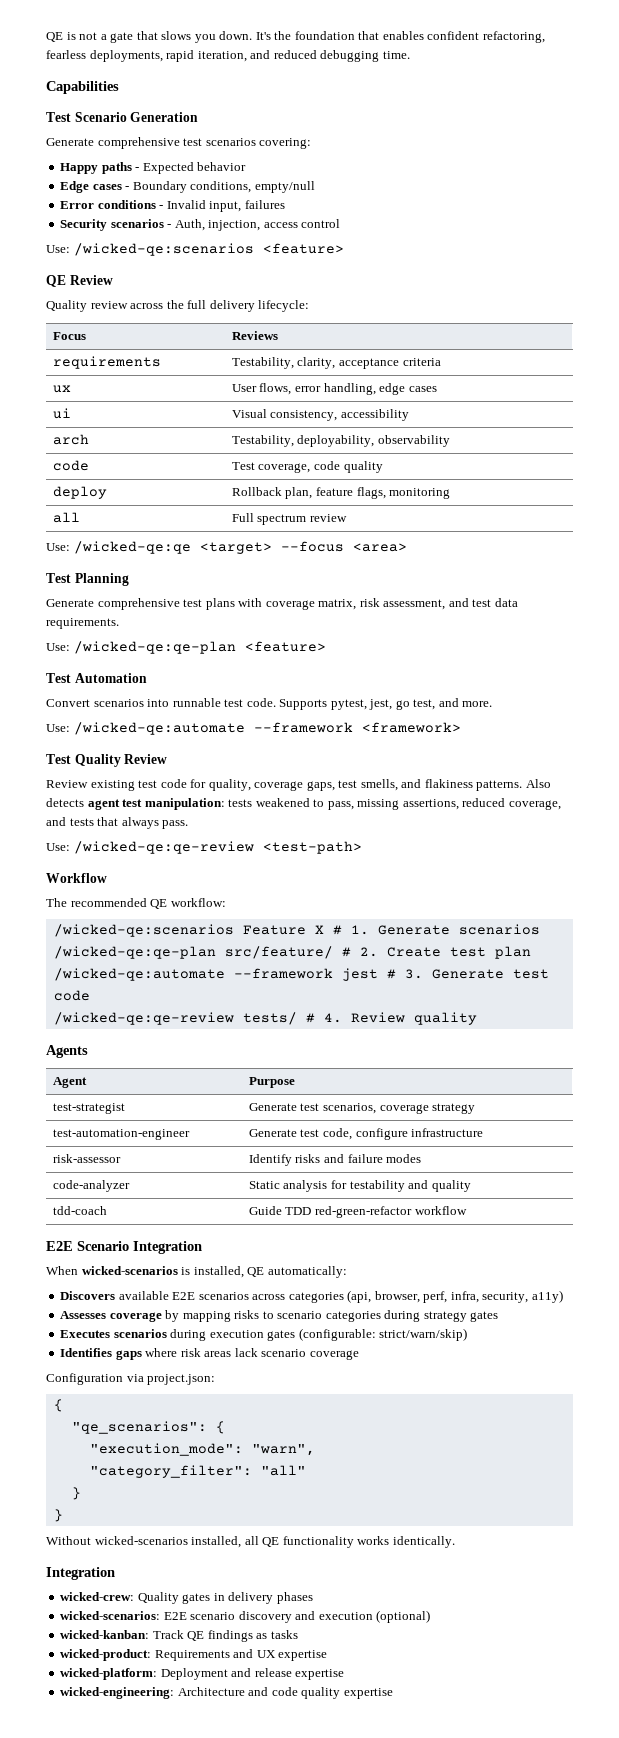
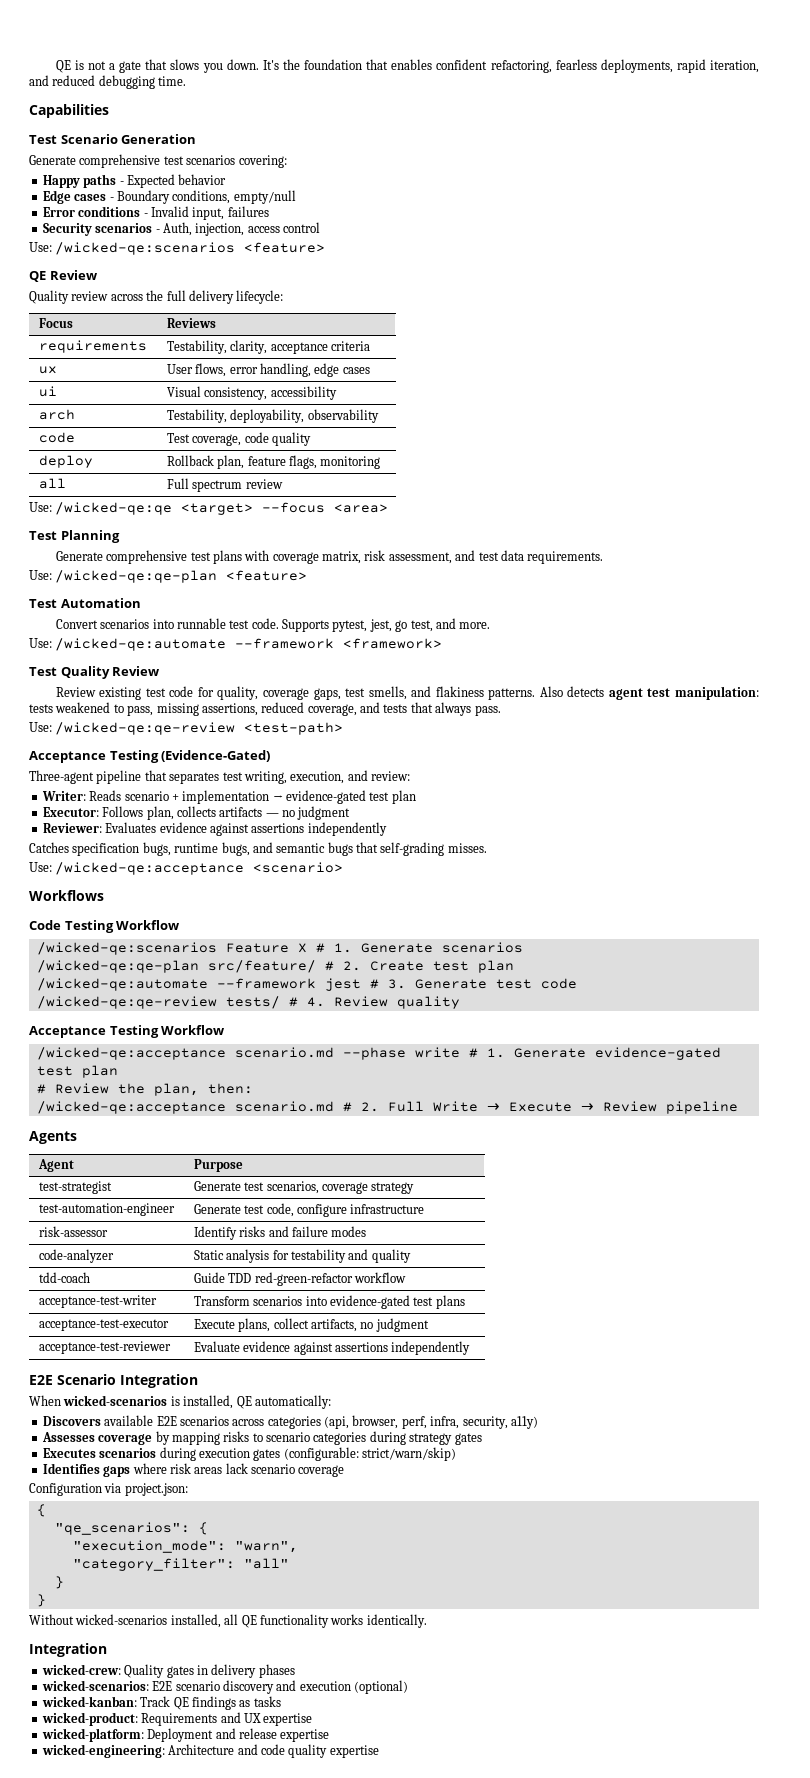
[46,873,107,883] [46,898,226,909] Workflow // The recommended QE workflow: -> [29,750,271,763] [29,770,410,784] [41,790,416,804] [42,806,351,820] [42,822,387,836] [29,842,487,856] [29,862,344,875] [29,890,104,901] [29,920,180,933] Acceptance Testing (Evidence-Gated) // Three-agent pipeline that separates test writing, execution, and review: // Writer: Reads scenario + implementation → evidence-gated test plan // Executor: Follows plan, collects artifacts — no judgment // Reviewer: Evaluates evidence against assertions independently // Catches specification bugs, runtime bugs, and semantic bugs that self-grading misses. // Use: /wicked-qe:acceptance <scenario> // Workflows // Code Testing Workflow
(477, 1018) none -> [29,1025,225,1038] [36,1047,721,1060] [36,1065,118,1078] [36,1083,253,1096] [36,1101,738,1114] // Acceptance Testing Workflow // /wicked-qe:acceptance scenario.md --phase write # 1. Generate evidence-gated test plan // # Review the plan, then: // /wicked-qe:acceptance scenario.md # 2. Full Write → Execute → Review pipeline
(467, 1210) none -> [38,1295,157,1308] [193,1295,465,1309] [38,1319,169,1331] [193,1318,429,1332] [38,1341,171,1354] [193,1341,471,1355] // acceptance-test-writer | Transform scenarios into evidence-gated test plans // acceptance-test-executor | Execute plans, collect artifacts, no judgment // acceptance-test-reviewer | Evaluate evidence against assertions independently

